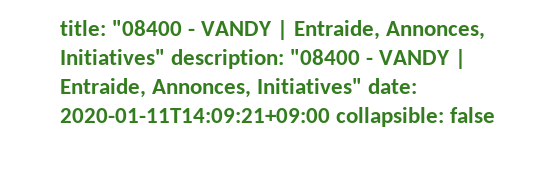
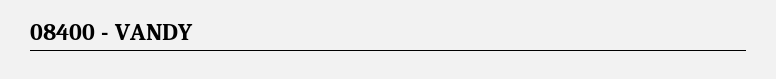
[60,20,486,40] [60,49,467,69] [60,78,418,98] [60,107,496,127] title: "08400 - VANDY | Entraide, Annonces, Initiatives" description: "08400 - VANDY | Entraide, Annonces, Initiatives" date: 2020-01-11T14:09:21+09:00 collapsible: false -> [30,24,193,40] 08400 - VANDY

